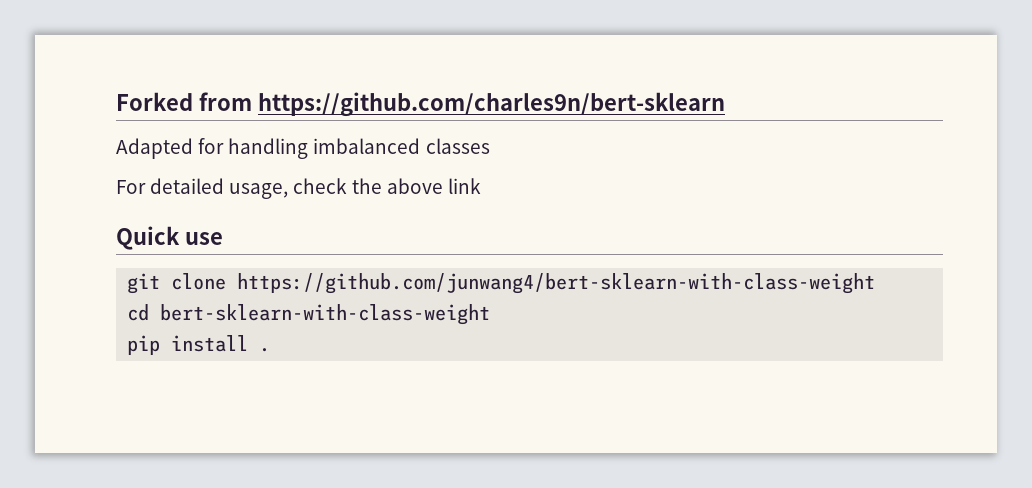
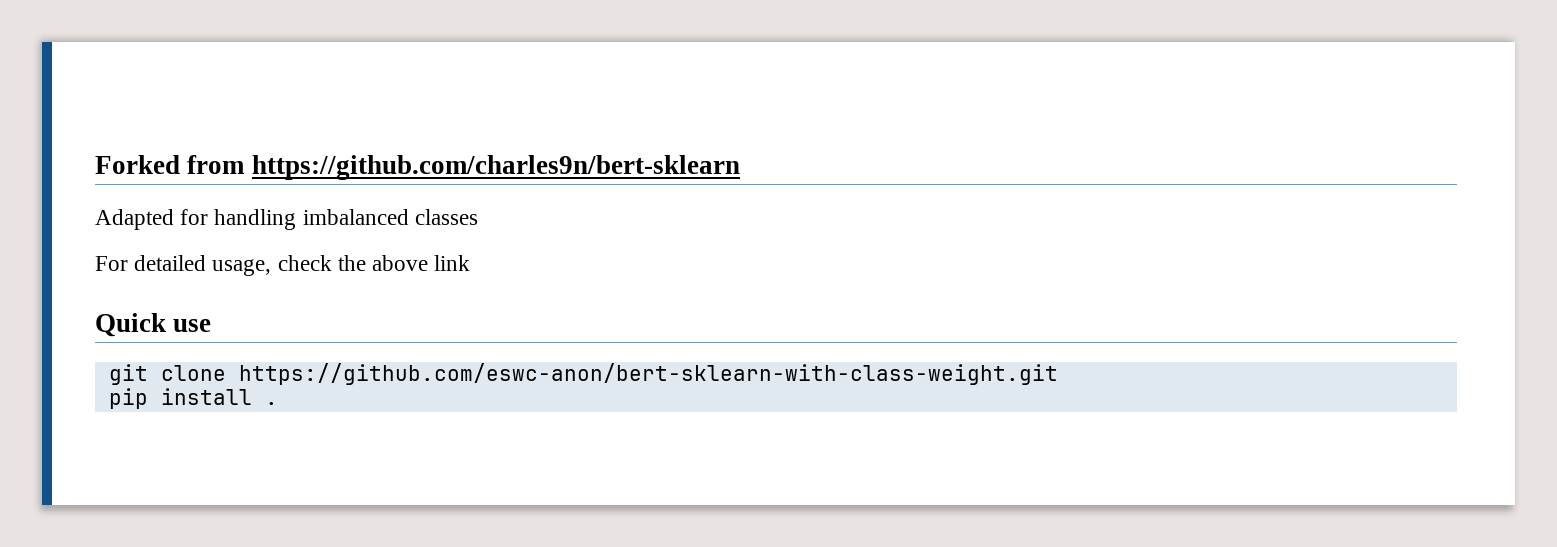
[237,273,876,294] [127,304,491,325] https://github.com/junwang4/bert-sklearn-with-class-weight // cd bert-sklearn-with-class-weight -> [238,363,1058,385] https://github.com/eswc-anon/bert-sklearn-with-class-weight.git

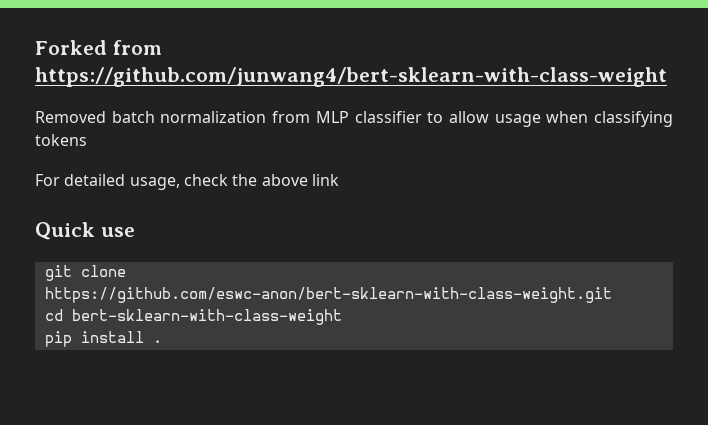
[251,155,740,180] [95,209,478,230] https://github.com/charles9n/bert-sklearn // Adapted for handling imbalanced classes -> [35,67,667,87] [35,111,673,127] [35,134,87,146] https://github.com/junwang4/bert-sklearn-with-class-weight // Removed batch normalization from MLP classifier to allow usage when classifying tokens
(1058, 374) none -> [44,309,342,325] // cd bert-sklearn-with-class-weight

